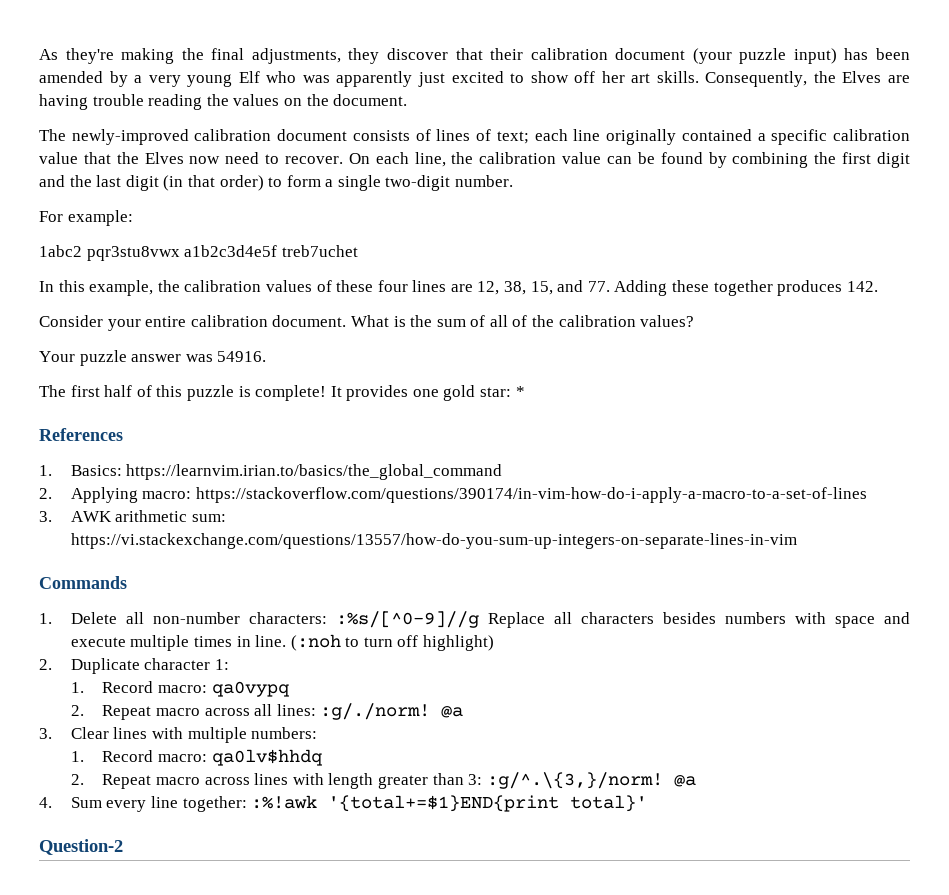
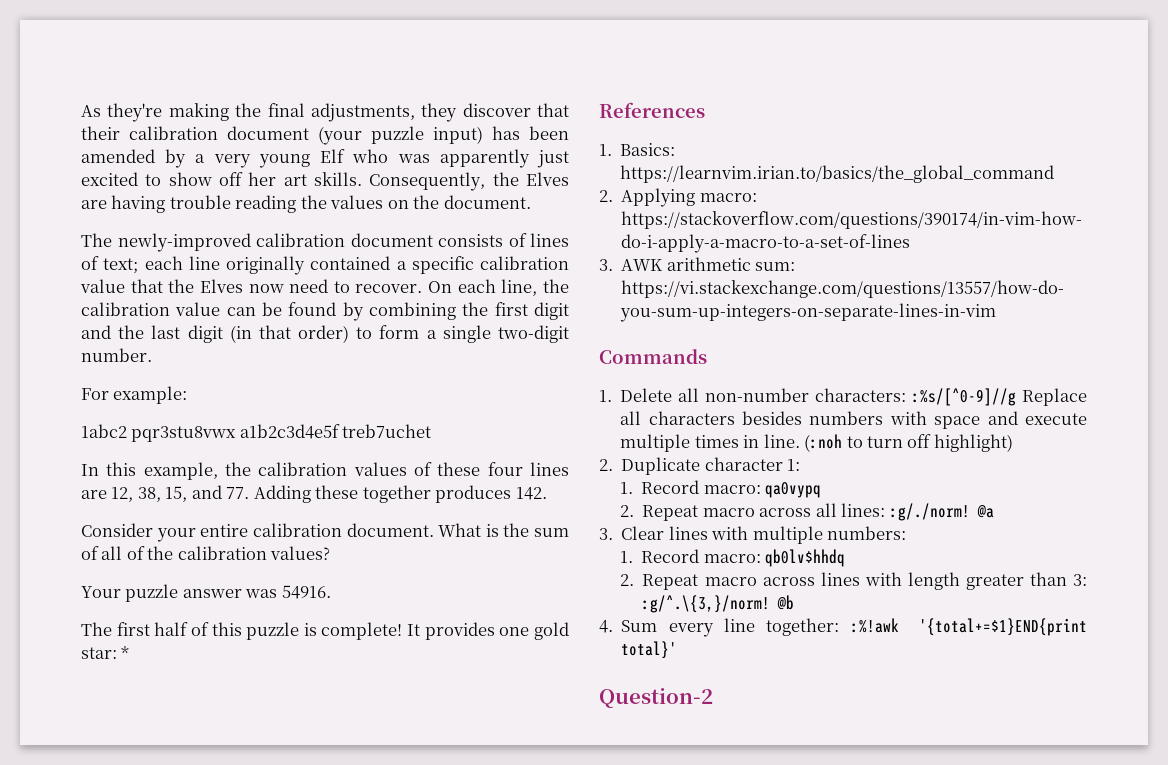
[211,749,323,766] qa0lv$hhdq -> [765,549,846,567] qb0lv$hhdq
[673,775,696,787] @a -> [777,595,795,610] @b

